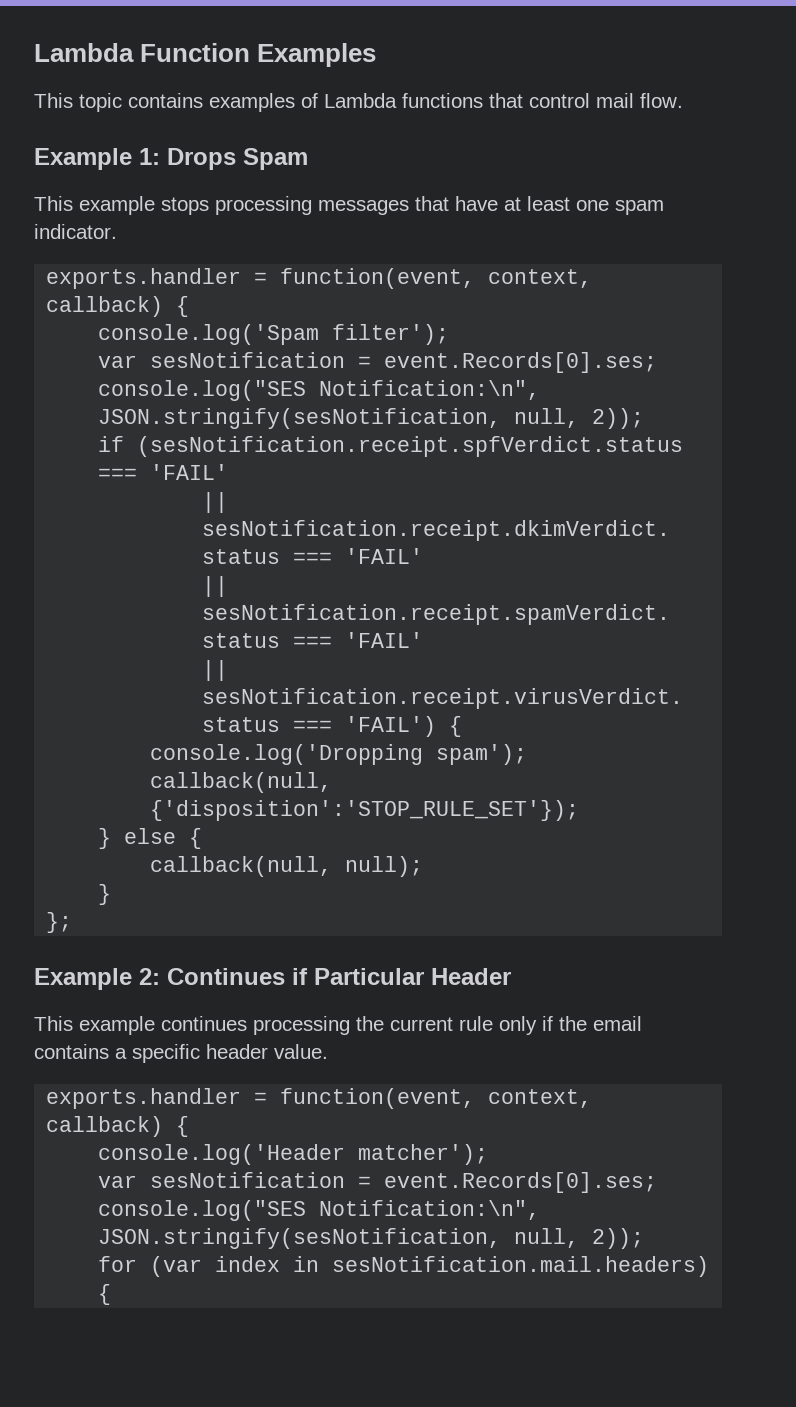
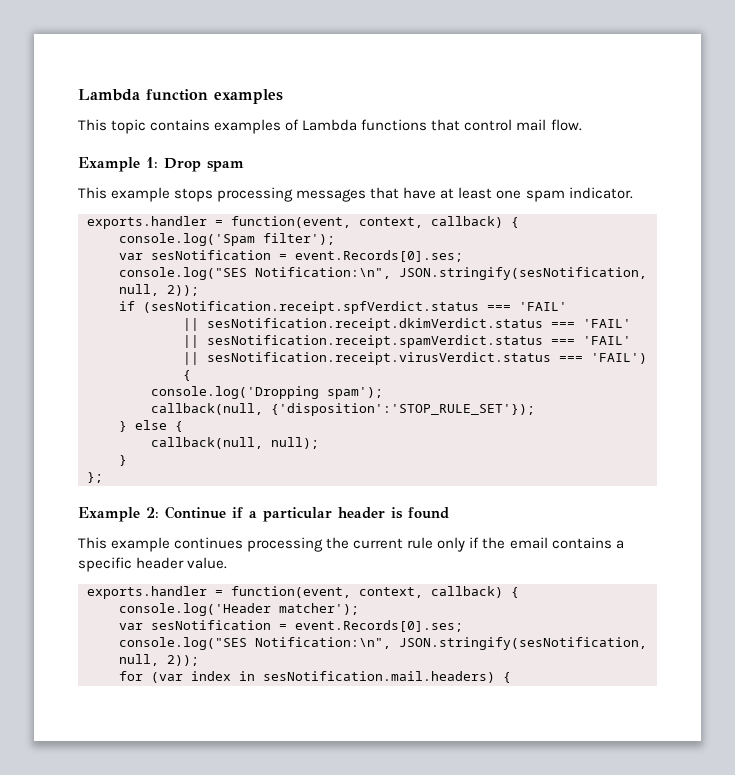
[34,43,377,67] Lambda Function Examples -> [78,89,283,104] Lambda function examples
[167,148,308,170] Drops Spam -> [164,158,244,172] Drop spam
[167,968,511,985] Continues if Particular Header -> [165,506,449,522] Continue if a particular header is found

